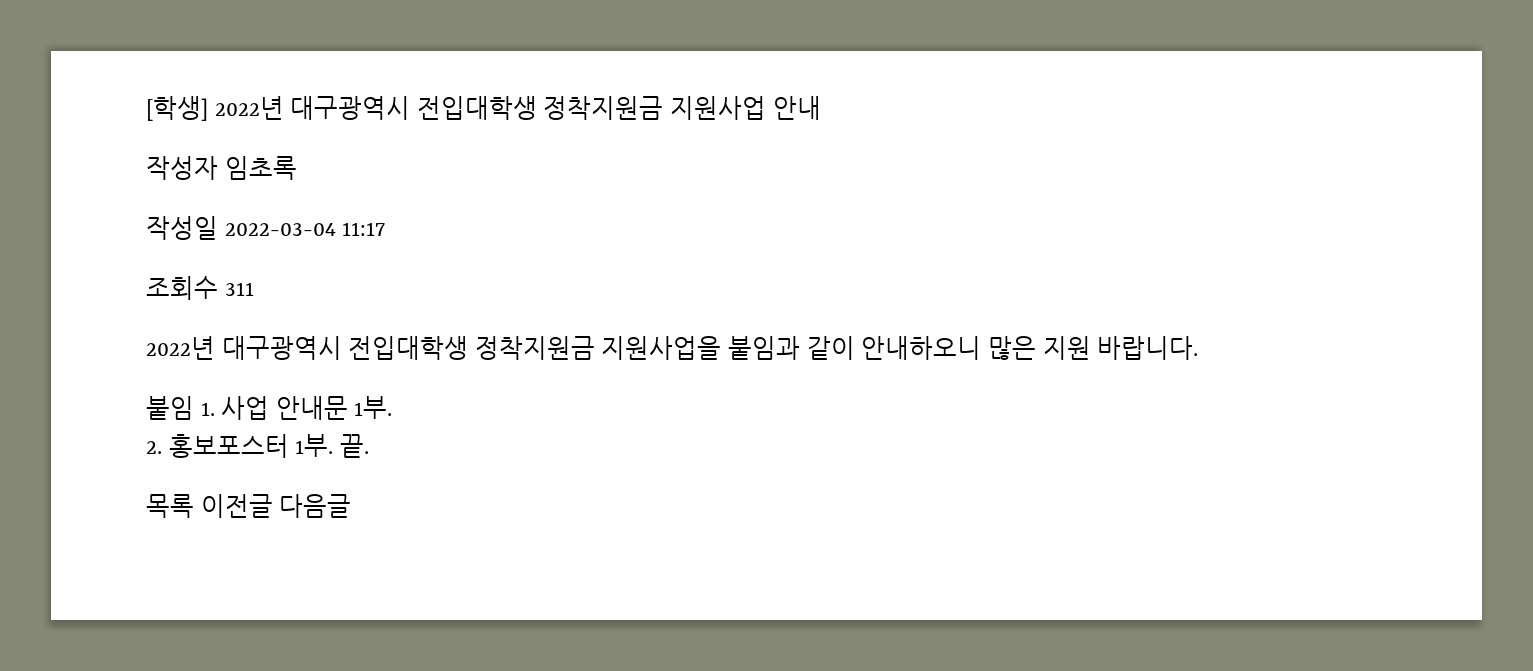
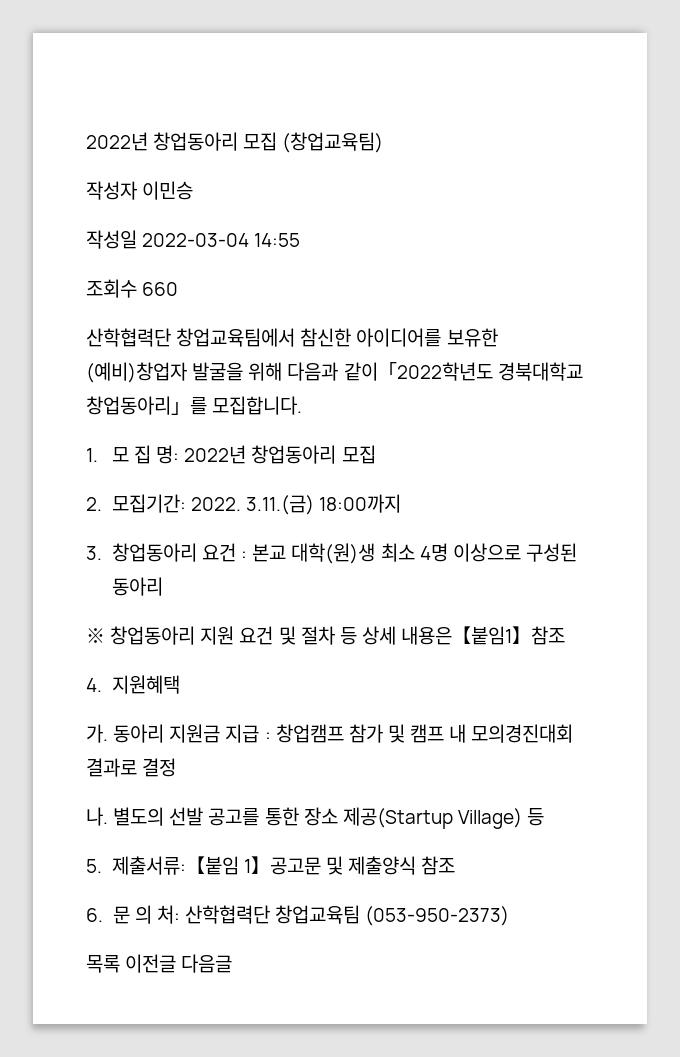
[146,96,821,121] [학생] 2022년 대구광역시 전입대학생 정착지원금 지원사업 안내 -> [86,132,384,153] 2022년 창업동아리 모집 (창업교육팀)
[224,156,297,180] 임초록 -> [142,181,194,200] 이민승
[342,222,386,236] 11:17 -> [254,233,301,247] 14:55
[224,282,254,296] [146,336,1199,360] [146,396,393,420] [146,434,369,458] 311 // 2022년 대구광역시 전입대학생 정착지원금 지원사업을 붙임과 같이 안내하오니 많은 지원 바랍니다. // 붙임 1. 사업 안내문 1부. // 2. 홍보포스터 1부. 끝. -> [142,282,179,296] [86,328,498,347] [86,362,583,383] [86,396,303,415] [86,445,376,464] [86,494,402,515] [86,543,578,564] [111,577,163,596] [86,626,566,645] [86,675,180,694] [86,724,574,743] [86,758,177,777] [86,807,545,829] [86,856,456,875] [86,905,510,926] 660 // 산학협력단 창업교육팀에서 참신한 아이디어를 보유한 (예비)창업자 발굴을 위해 다음과 같이「2022학년도 경북대학교 창업동아리」를 모집합니다. // 1. 모 집 명: 2022년 창업동아리 모집 // 2. 모집기간: 2022. 3.11.(금) 18:00까지 // 3. 창업동아리 요건 : 본교 대학(원)생 최소 4명 이상으로 구성된 동아리 // ※ 창업동아리 지원 요건 및 절차 등 상세 내용은【붙임1】참조 // 4. 지원혜택 // 가. 동아리 지원금 지급 : 창업캠프 참가 및 캠프 내 모의경진대회 결과로 결정 // 나. 별도의 선발 공고를 통한 장소 제공(Startup Village) 등 // 5. 제출서류:【붙임 1】공고문 및 제출양식 참조 // 6. 문 의 처: 산학협력단 창업교육팀 (053-950-2373)

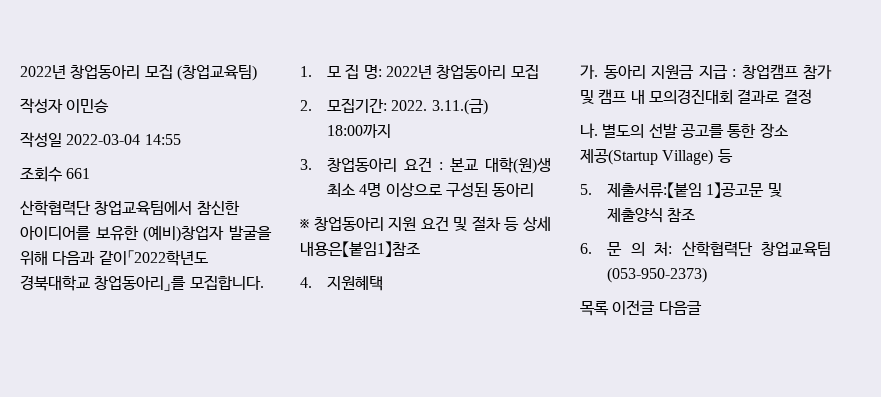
[142,282,179,296] 660 -> [66,168,91,179] 661

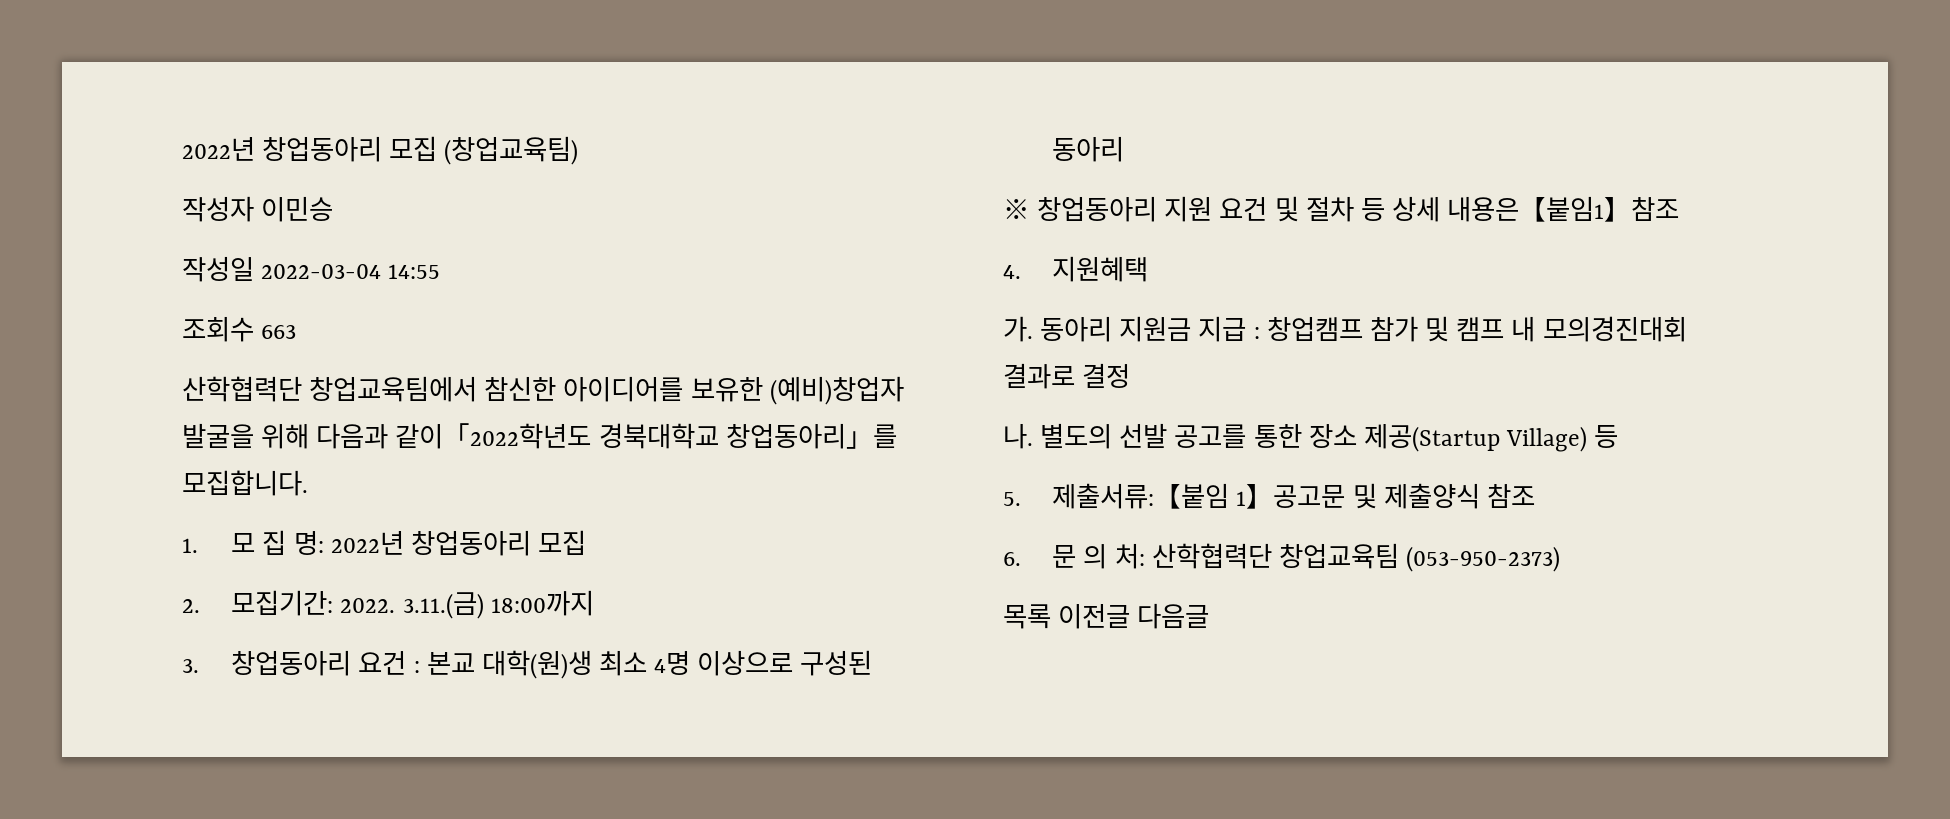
[66,168,91,179] 661 -> [261,325,297,339] 663

